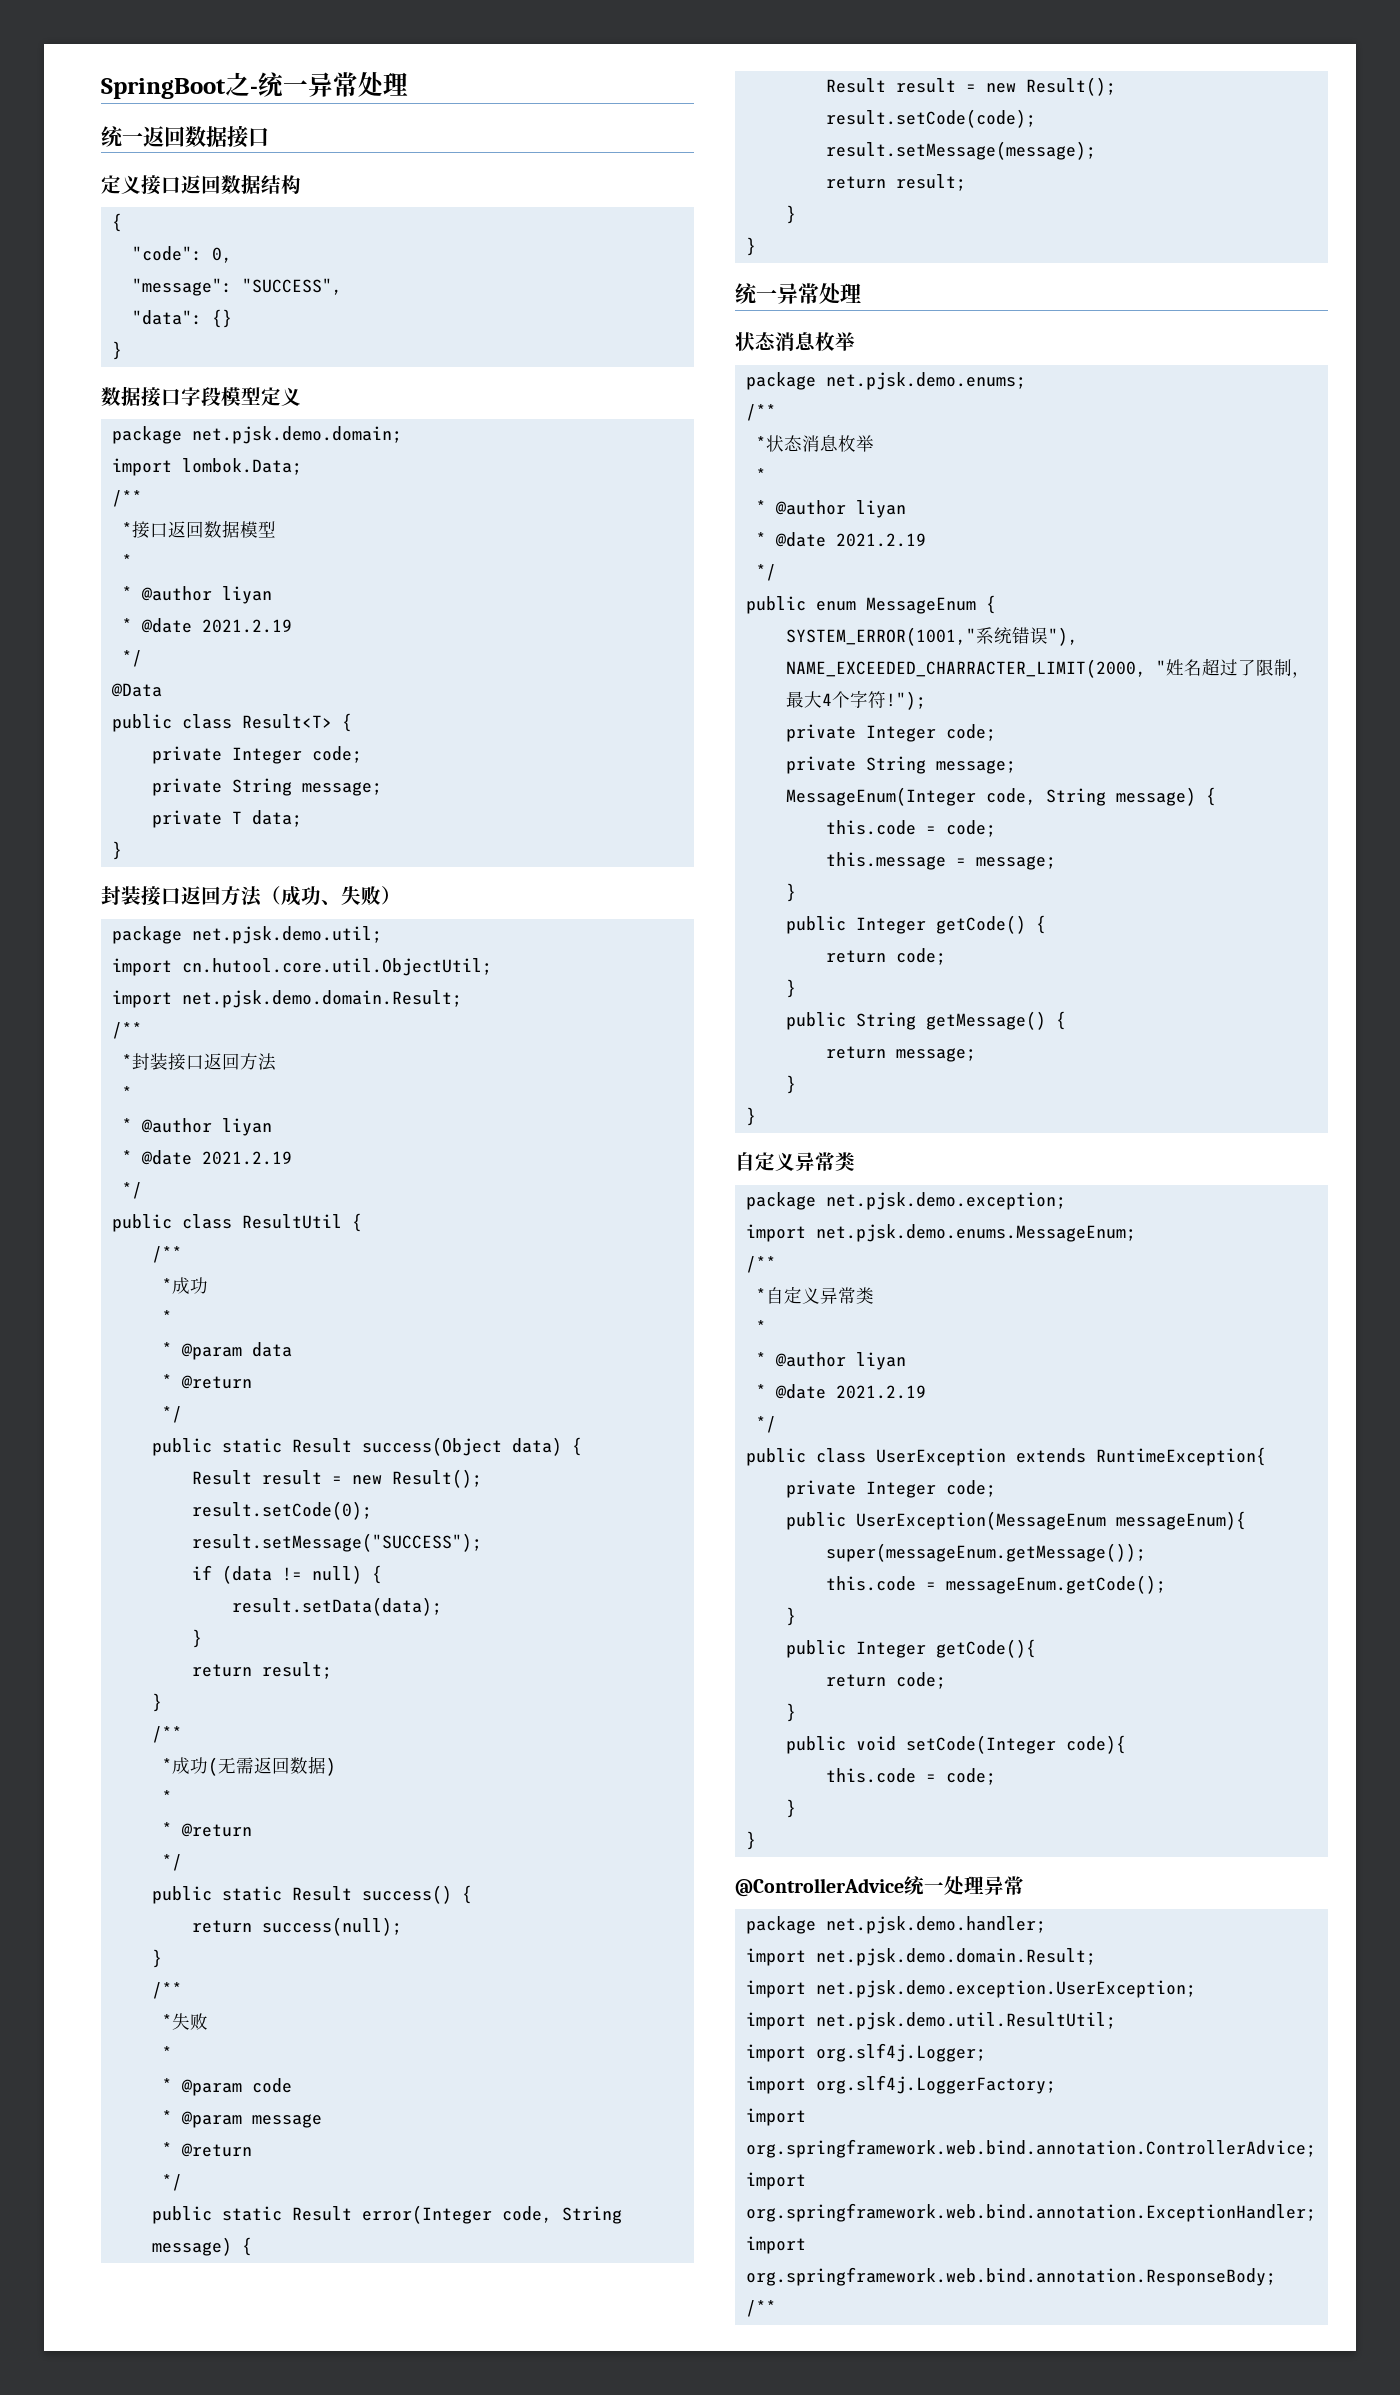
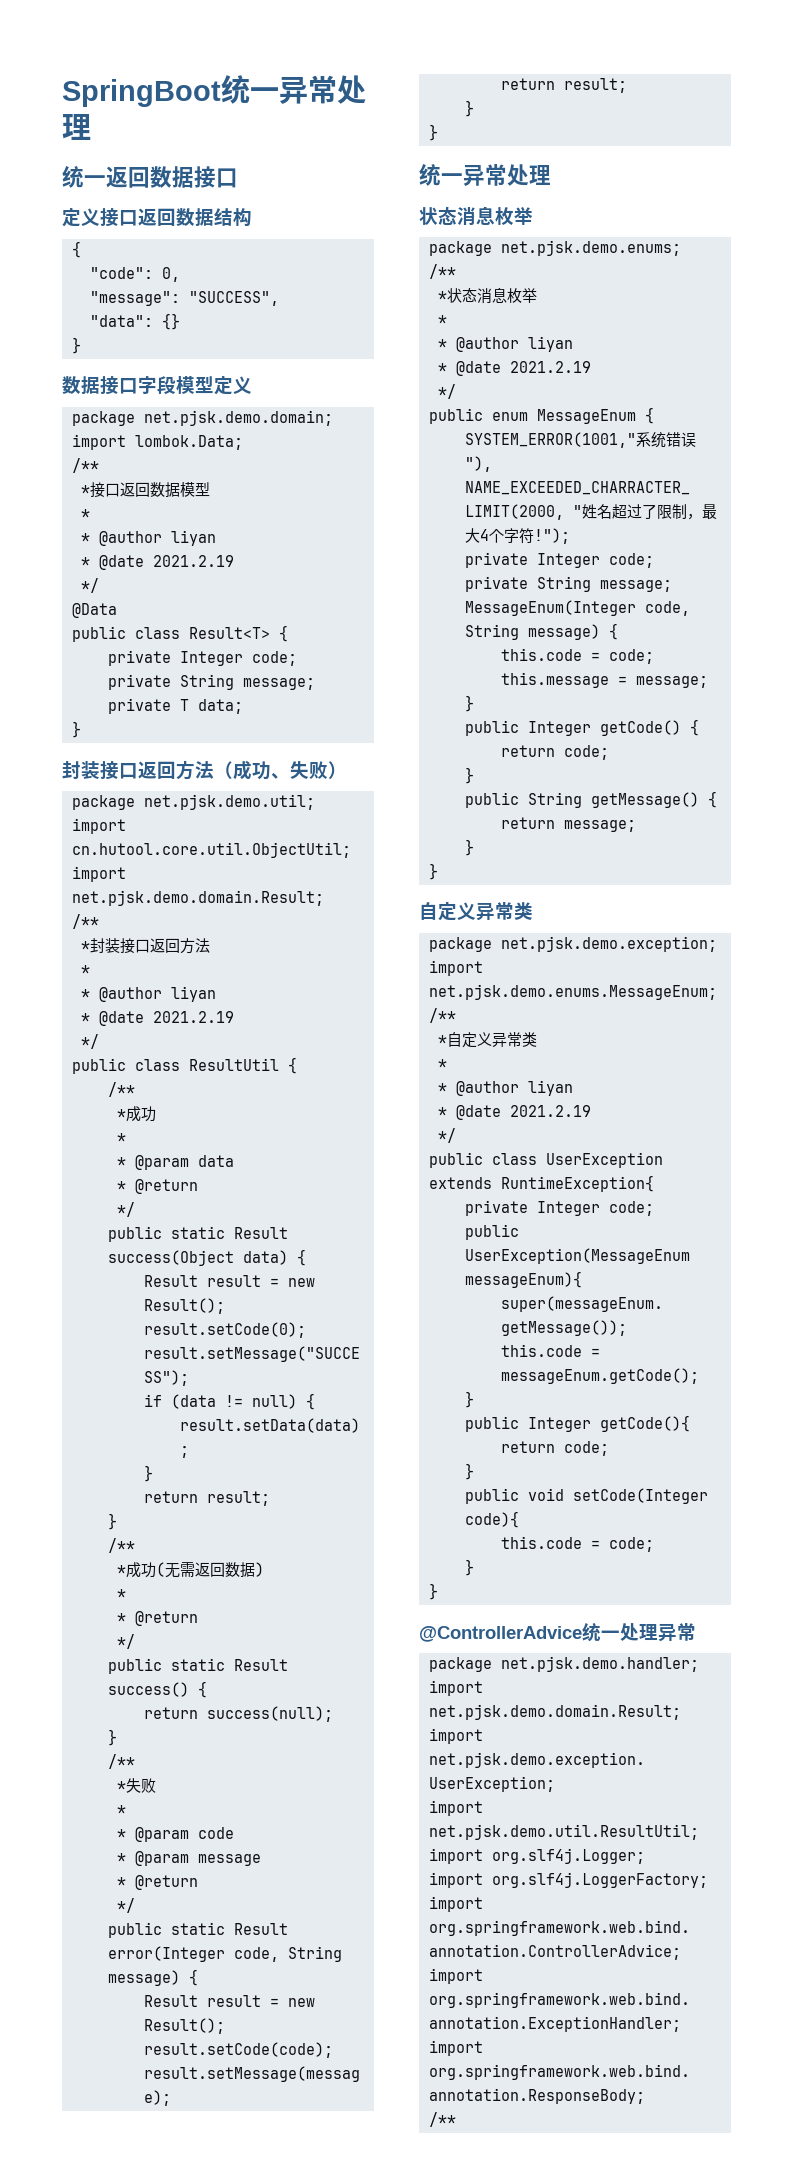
[225,72,258,96] 之- -> (221, 93) none

